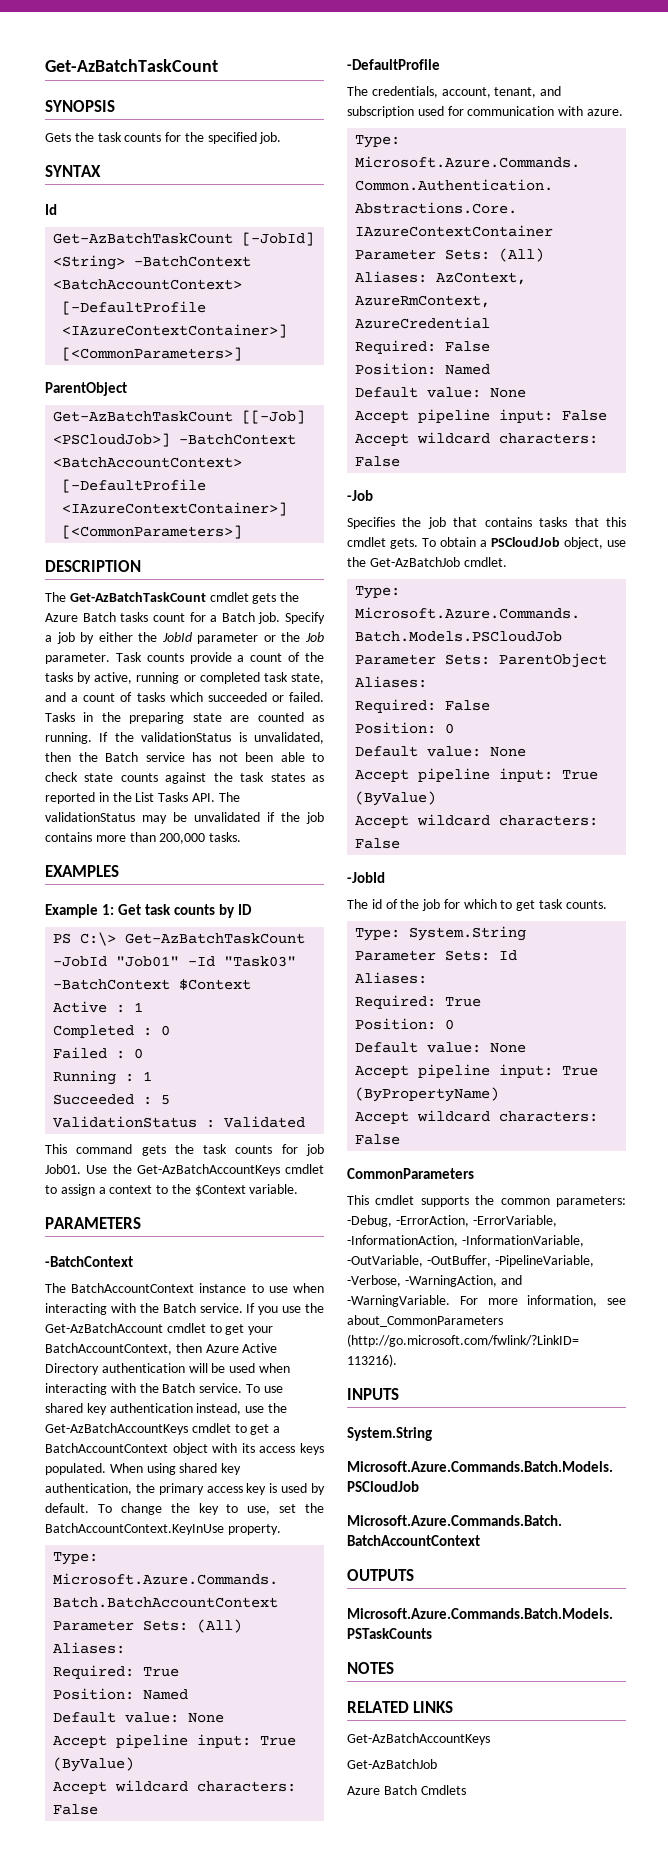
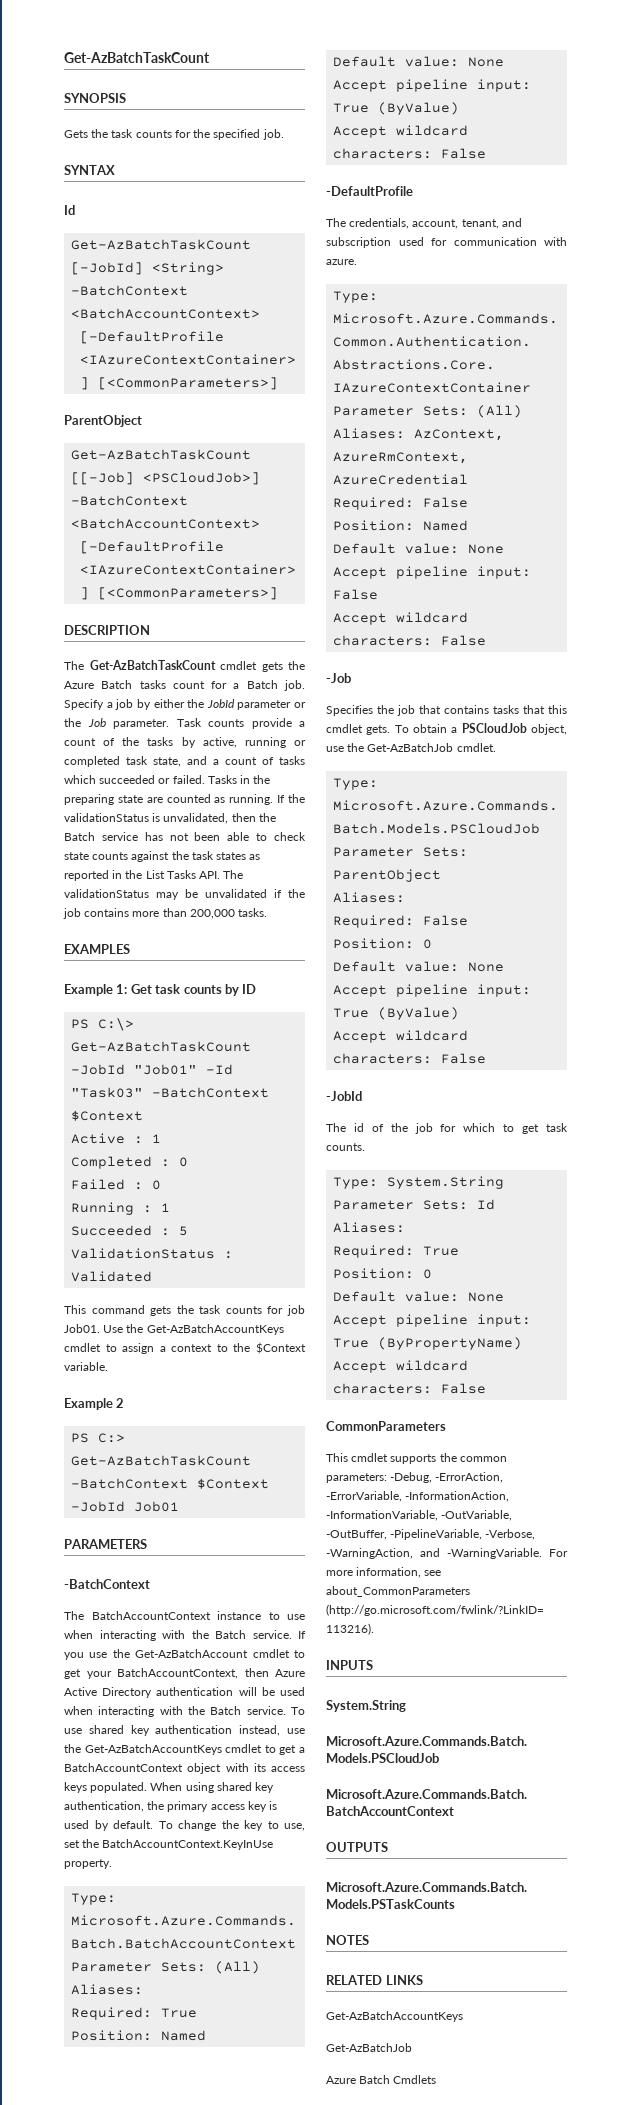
(299, 1189) none -> [64,1398,125,1410] [71,1433,126,1443] [71,1455,252,1466] [71,1478,270,1489] [71,1501,180,1512] // Example 2 // PS C:> Get-AzBatchTaskCount -BatchContext $Context -JobId Job01

